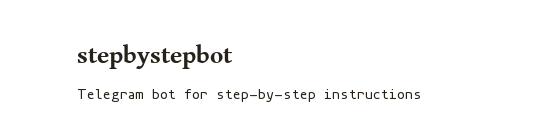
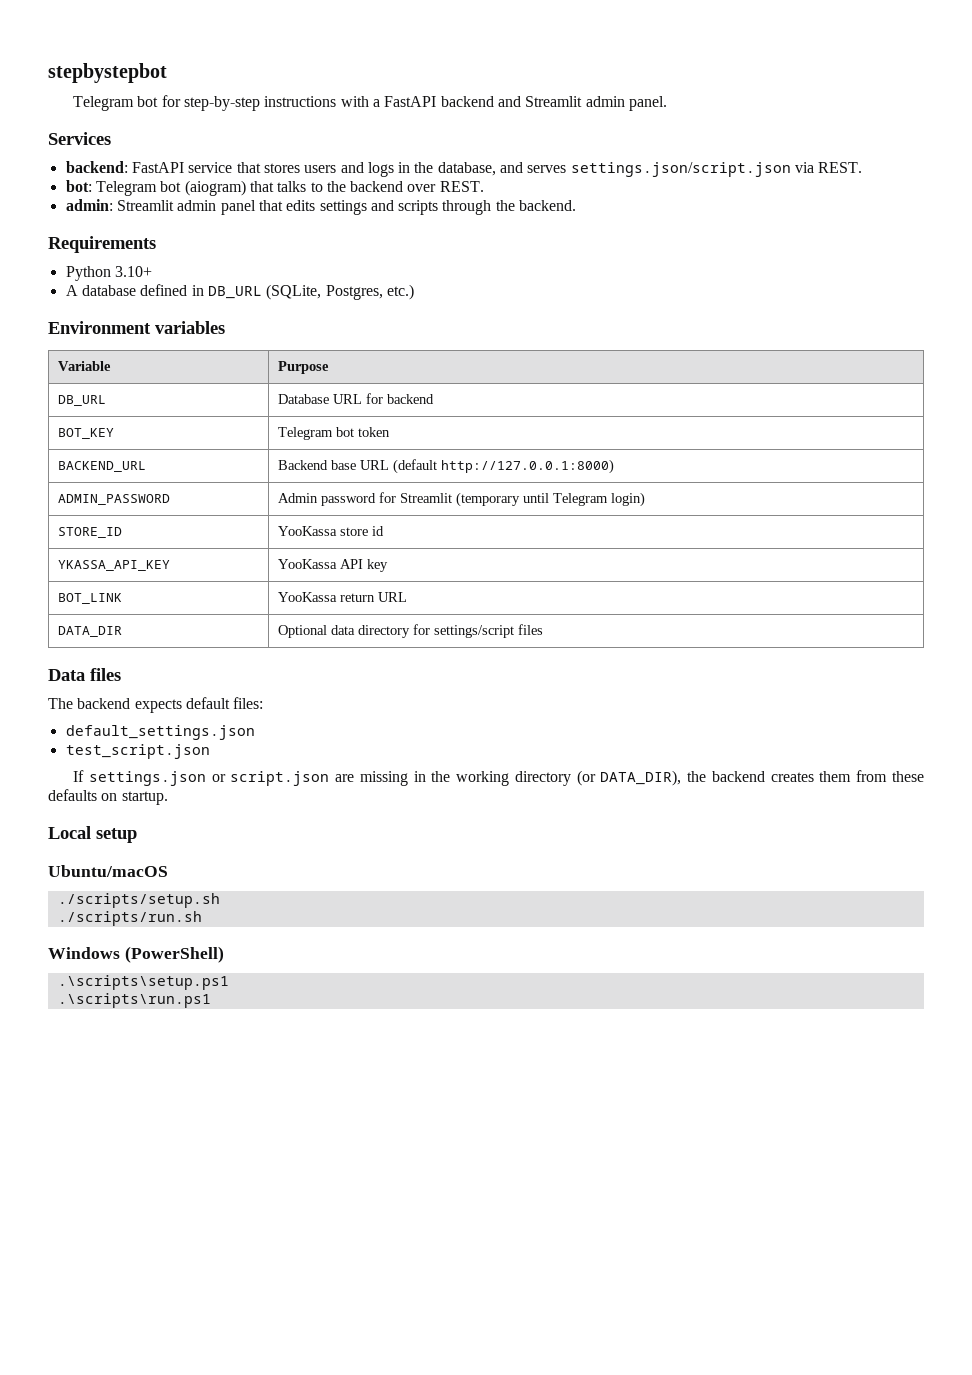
(422, 94) none -> [340,96,667,111] [48,132,111,145] [65,161,863,177] [65,180,484,196] [65,199,577,215] [48,236,156,253] [65,266,152,281] [65,284,414,300] [48,321,225,334] [57,361,111,371] [277,361,329,374] [57,395,106,406] [277,393,434,404] [57,428,114,439] [277,427,390,440] [57,461,146,472] [277,459,614,474] [57,494,170,505] [277,492,645,507] [57,527,122,538] [277,526,384,536] [57,560,170,571] [277,559,388,572] [57,593,122,604] [277,592,407,602] [57,626,122,637] [277,624,543,638] [48,668,121,681] [48,697,264,713] [65,725,255,740] [65,744,210,759] [73,770,925,786] [48,789,168,805] [48,826,137,843] [48,865,168,877] [57,893,220,908] [57,911,202,926] [48,946,224,963] [57,975,229,990] [57,993,211,1008] with a FastAPI backend and Streamlit admin panel. // Services // backend: FastAPI service that stores users and logs in the database, and serves settings.json/script.json via REST. // bot: Telegram bot (aiogram) that talks to the backend over REST. // admin: Streamlit admin panel that edits settings and scripts through the backend. // Requirements // Python 3.10+ // A database defined in DB_URL (SQLite, Postgres, etc.) // Environment variables // Variable | Purpose // DB_URL | Database URL for backend // BOT_KEY | Telegram bot token // BACKEND_URL | Backend base URL (default http://127.0.0.1:8000) // ADMIN_PASSWORD | Admin password for Streamlit (temporary until Telegram login) // STORE_ID | YooKassa store id // YKASSA_API_KEY | YooKassa API key // BOT_LINK | YooKassa return URL // DATA_DIR | Optional data directory for settings/script files // Data files // The backend expects default files: // default_settings.json // test_script.json // If settings.json or script.json are missing in the working directory (or DATA_DIR), the backend creates them from these defaults on startup. // Local setup // Ubuntu/macOS // ./scripts/setup.sh // ./scripts/run.sh // Windows (PowerShell) // .\scripts\setup.ps1 // .\scripts\run.ps1

